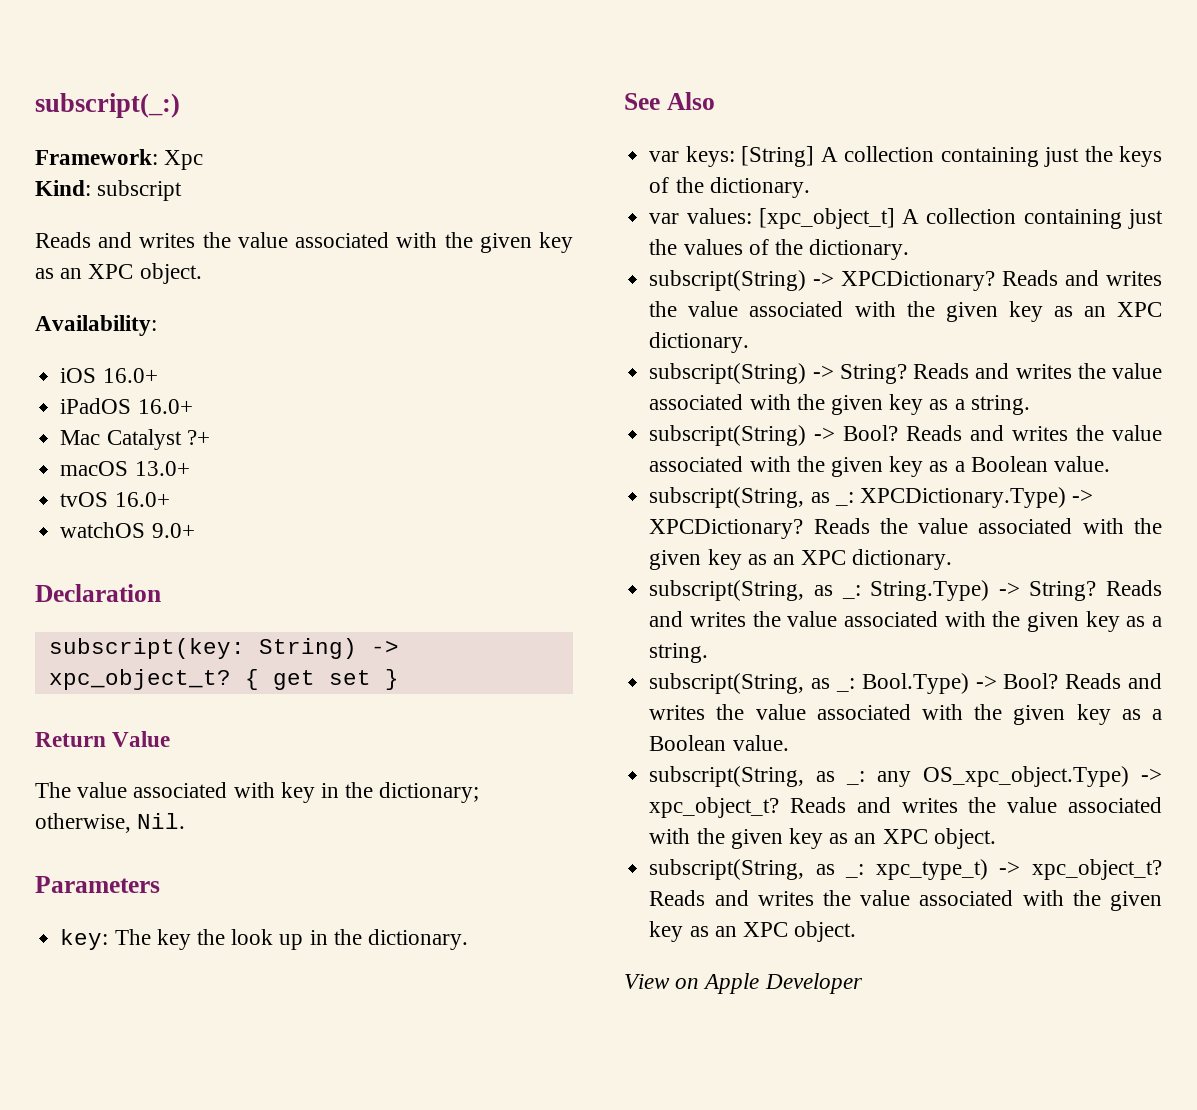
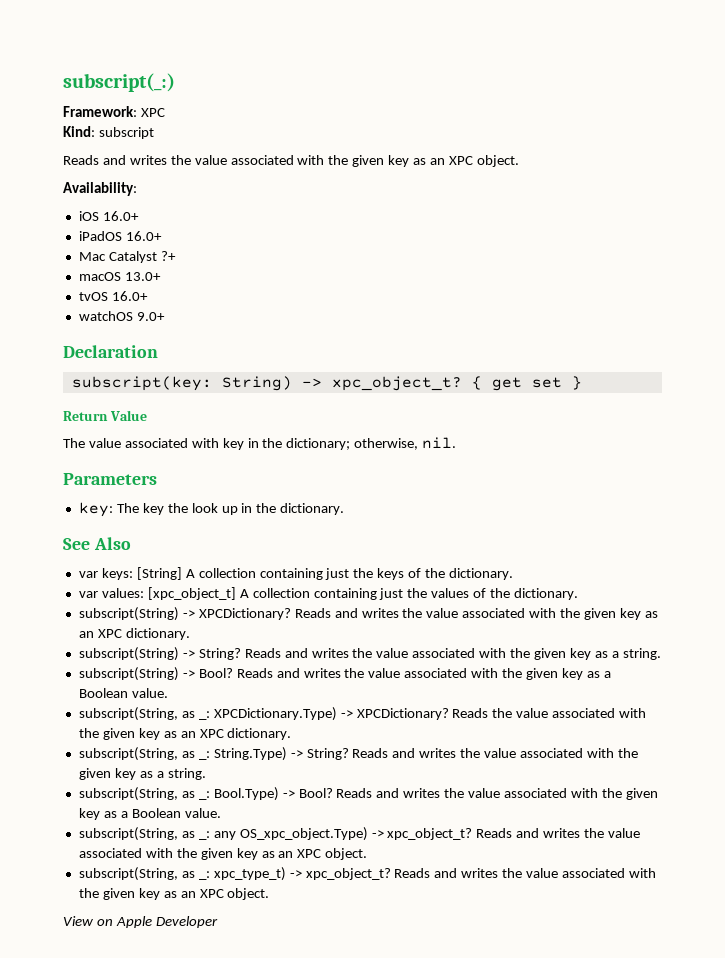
[164,150,204,170] Xpc -> [140,108,165,117] XPC
[137,813,186,829] Nil. -> [422,437,457,449] nil.

